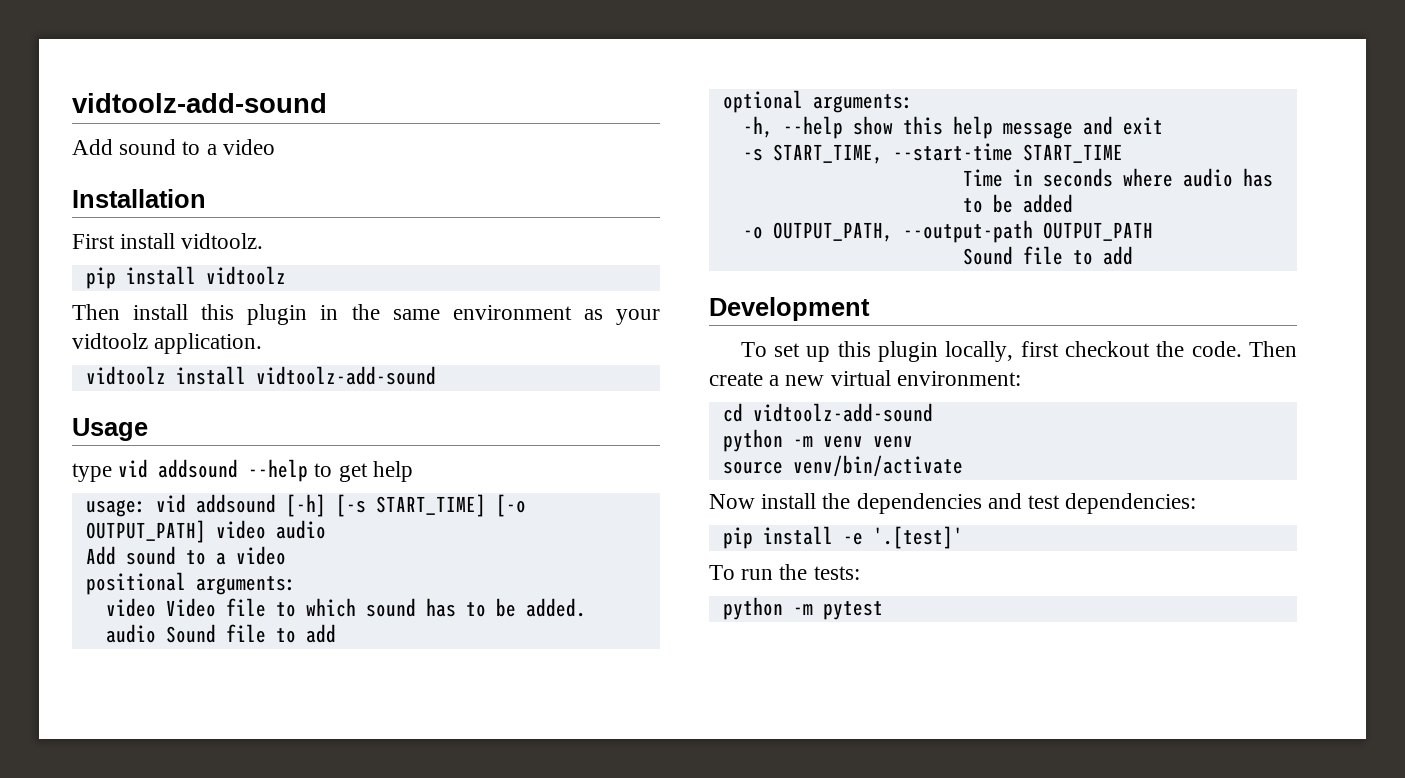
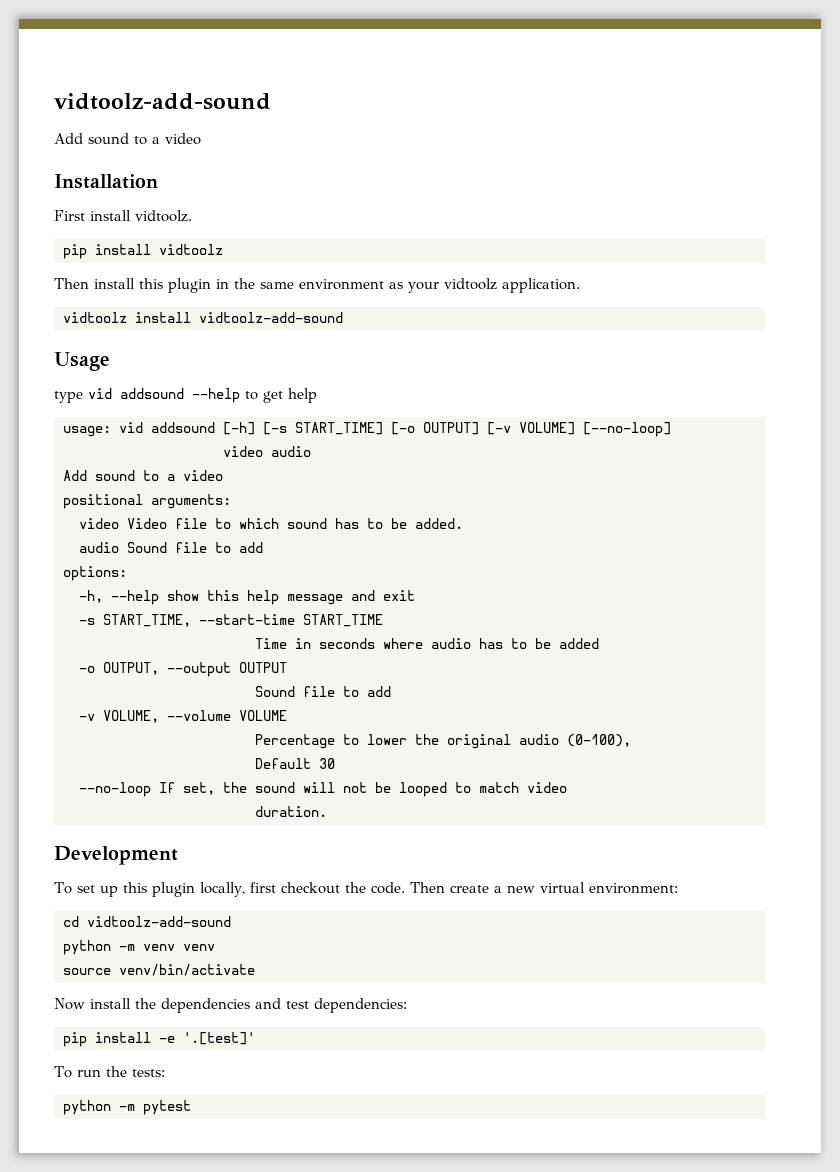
[85,520,206,543] OUTPUT_PATH] -> [423,422,671,437] OUTPUT] [-v VOLUME] [--no-loop] //
[722,90,913,113] optional arguments: -> [63,566,127,581] options:
[772,220,1153,243] [962,246,1133,265] OUTPUT_PATH, --output-path OUTPUT_PATH // Sound file to add -> [103,662,287,677] [255,686,391,697] [79,710,287,723] [255,734,631,749] [255,758,335,769] [79,782,567,797] [255,806,327,817] OUTPUT, --output OUTPUT // Sound file to add // -v VOLUME, --volume VOLUME // Percentage to lower the original audio (0-100), // Default 30 // --no-loop If set, the sound will not be looped to match video // duration.

